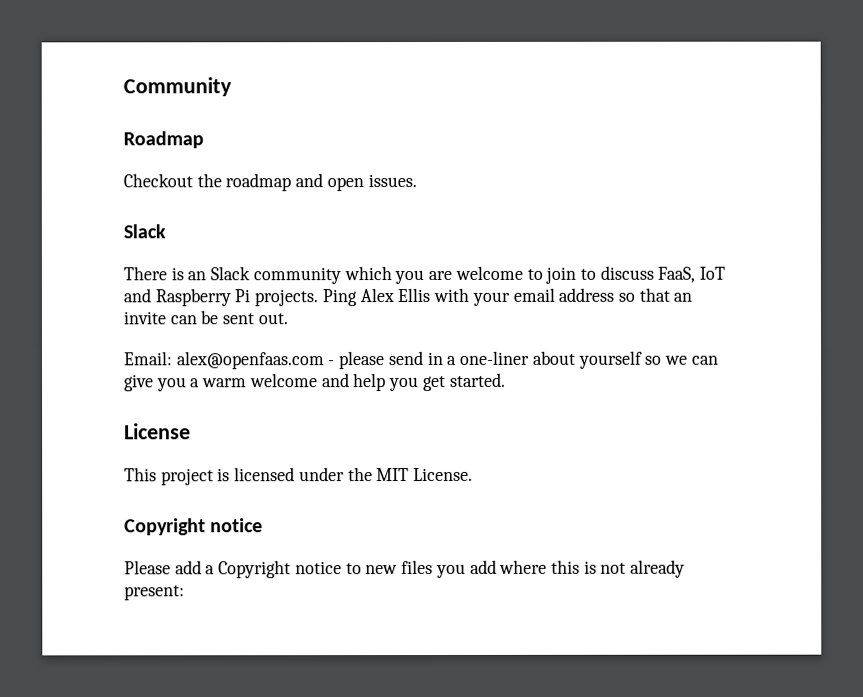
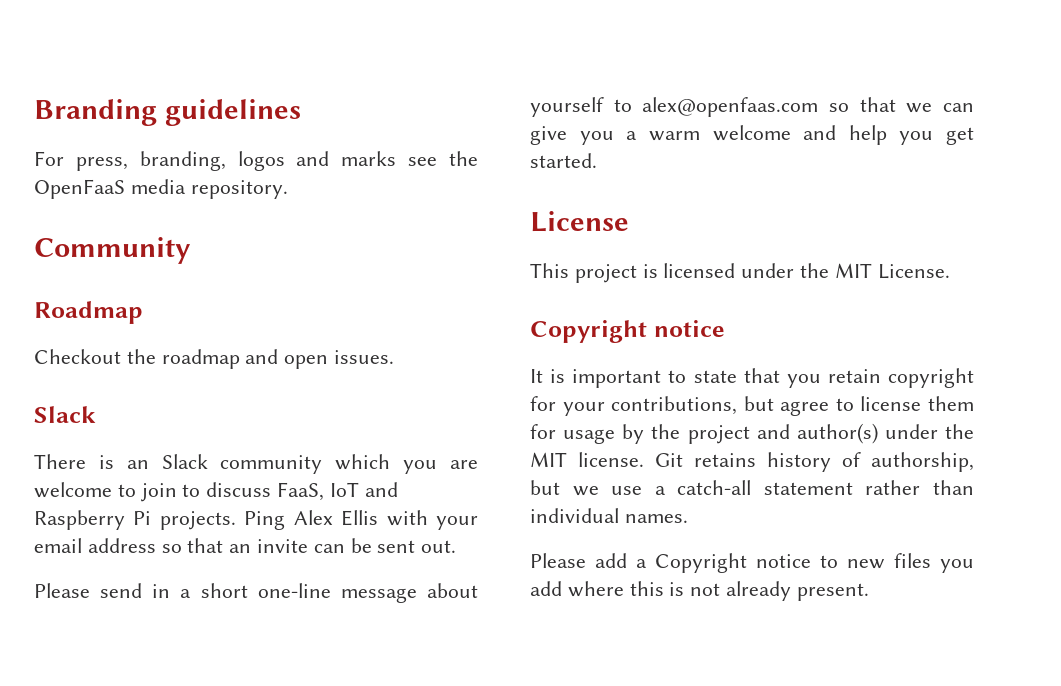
(123, 87) none -> [34,99,301,126] [34,151,478,171] [34,179,288,199] Branding guidelines // For press, branding, logos and marks see the OpenFaaS media repository. //
[124,350,663,370] Email: alex@openfaas.com - please send in a one-liner about yourself so -> [34,583,478,603] [530,97,896,117] Please send in a short one-line message about yourself to alex@openfaas.com so that
(264, 525) none -> [530,368,974,388] [530,396,974,416] [530,423,974,444] [530,452,974,472] [530,480,974,496] [530,508,688,523] // It is important to state that you retain copyright for your contributions, but agree to license them for usage by the project and author(s) under the MIT license. Git retains history of authorship, but we use a catch-all statement rather than individual names.
[124,585,185,601] present: -> [796,583,869,601] present.

